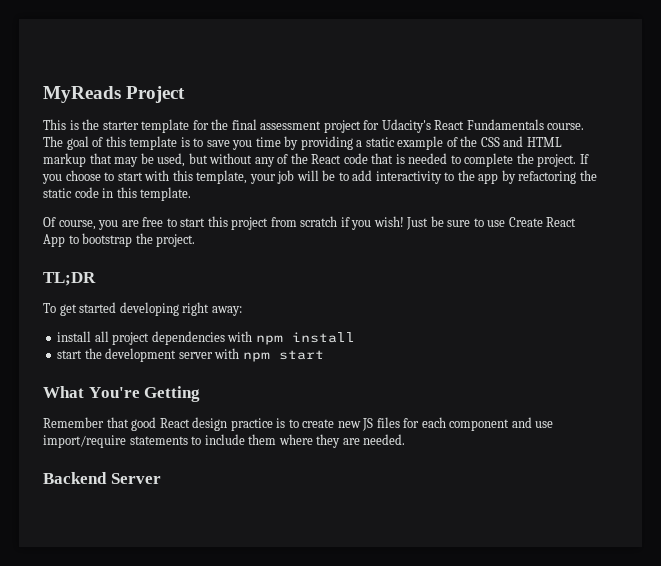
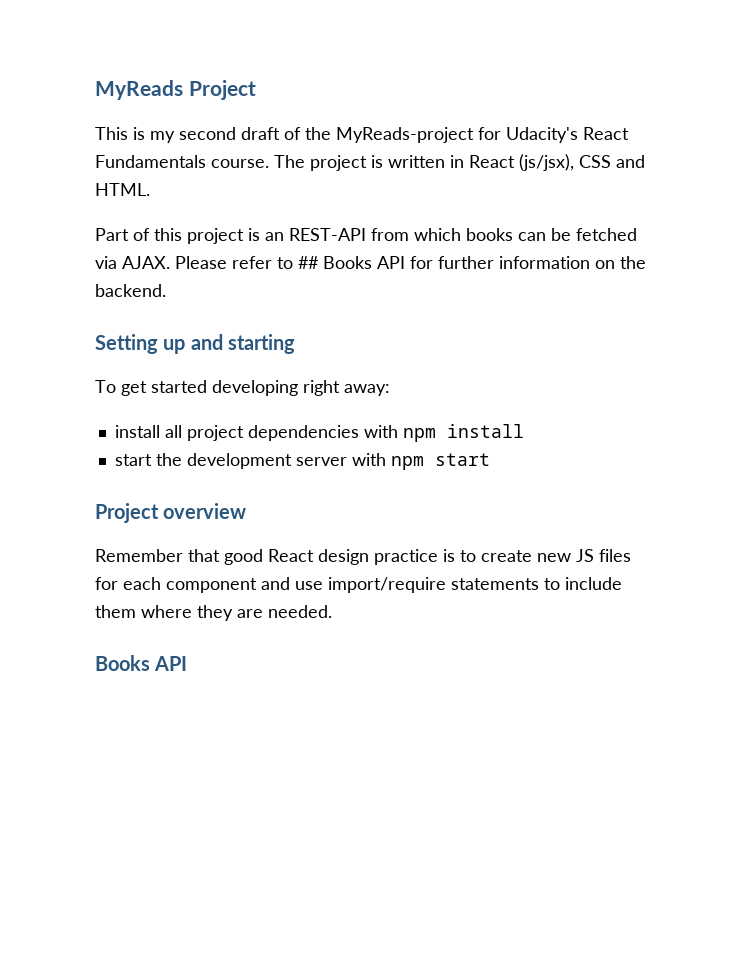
[82,119,361,133] the starter template for the final assessment project -> [150,127,474,143] my second draft of the MyReads-project
[66,136,562,150] [43,153,589,167] [42,170,597,184] [43,187,192,201] [43,216,577,230] [43,233,196,247] [43,272,96,286] goal of this template is to save you time by providing a static example of the CSS and HTML markup that may be used, but without any of the React code that is needed to complete the project. If you choose to start with this template, your job will be to add interactivity to the app by refactoring the static code in this template. // Of course, you are free to start this project from scratch if you wish! Just be sure to use Create React App to bootstrap the project. // TL;DR -> [310,154,645,171] [95,183,150,196] [95,228,637,244] [95,256,646,269] [95,284,166,297] [95,334,296,354] project is written in React (js/jsx), CSS and HTML. // Part of this project is an REST-API from which books can be fetched via AJAX. Please refer to ## Books API for further information on the backend. // Setting up and starting
[43,386,201,402] What You're Getting -> [95,503,247,523] Project overview
[43,472,161,484] Backend Server -> [95,655,188,671] Books API

